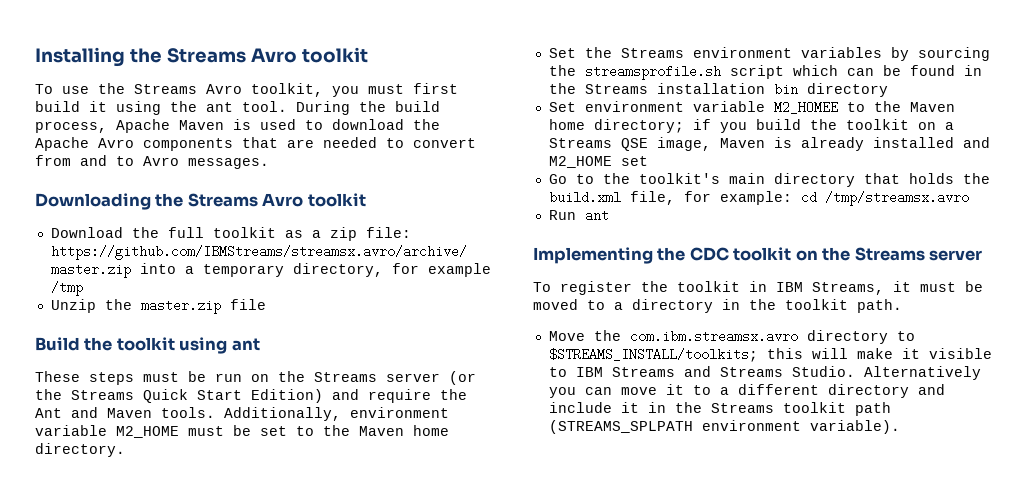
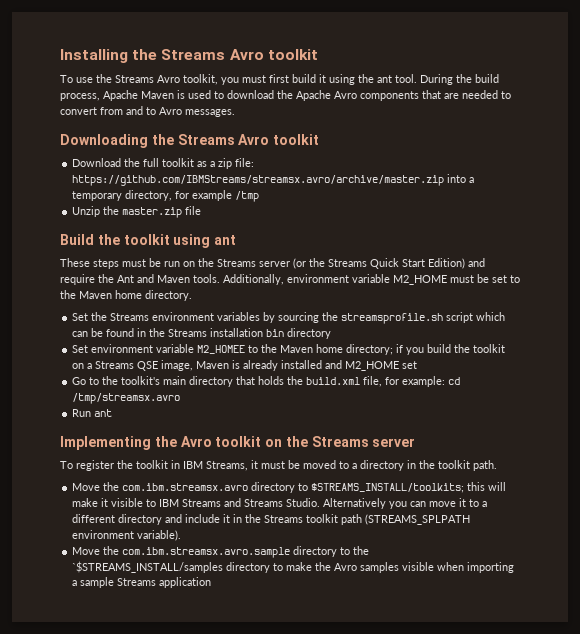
[689,247,729,261] CDC -> [180,436,212,447] Avro
(900, 427) none -> [72,546,370,558] [72,561,515,573] [72,577,212,588] // Move the com.ibm.streamsx.avro.sample directory to the `$STREAMS_INSTALL/samples directory to make the Avro samples visible when importing a sample Streams application

